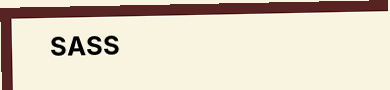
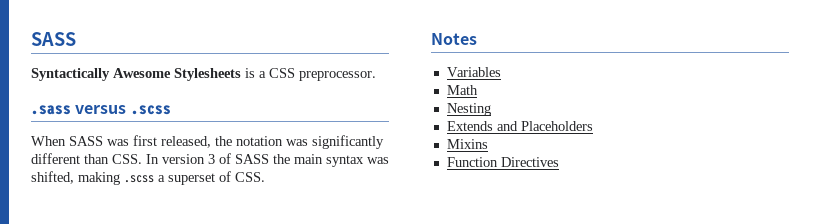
[49,35,121,56] SASS -> [31,32,76,46] [31,68,376,81] [31,105,171,115] [31,135,384,149] [31,153,389,167] [31,171,265,185] [431,33,477,45] [446,67,501,77] [446,85,478,95] [446,103,491,116] [446,121,593,131] [446,139,488,149] [446,157,559,167] SASS // Syntactically Awesome Stylesheets is a CSS preprocessor. // .sass versus .scss // When SASS was first released, the notation was significantly different than CSS. In version 3 of SASS the main syntax was shifted, making .scss a superset of CSS. // Notes // Variables // Math // Nesting // Extends and Placeholders // Mixins // Function Directives

